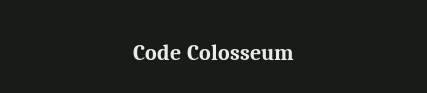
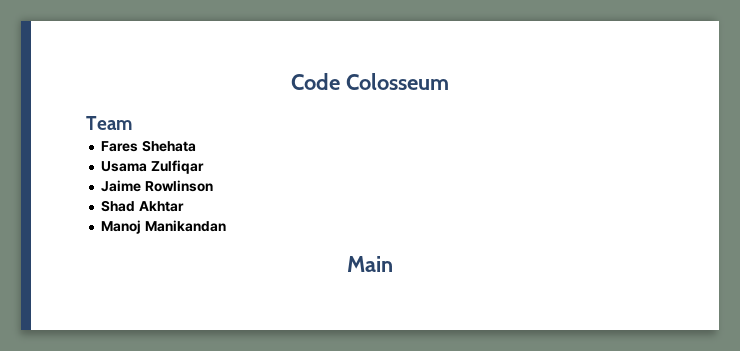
(294, 52) none -> [86,116,132,130] [101,140,197,152] [101,160,205,174] [101,180,214,192] [101,200,185,212] [101,220,227,234] [347,256,393,272] // Team // Fares Shehata // Usama Zulfiqar // Jaime Rowlinson // Shad Akhtar // Manoj Manikandan // Main

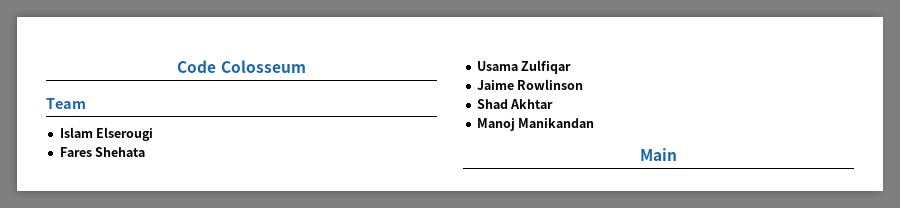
(132, 123) none -> [59,127,154,141] // Islam Elserougi

